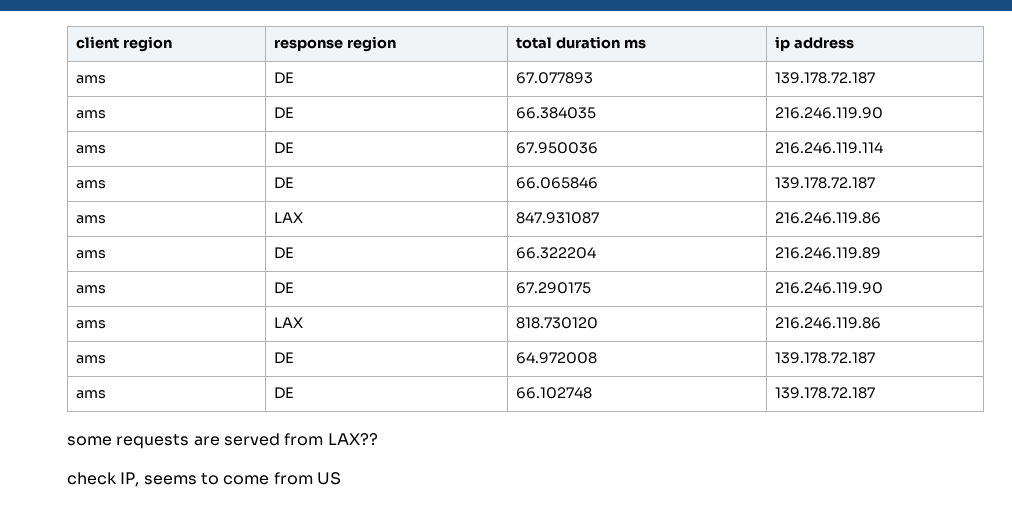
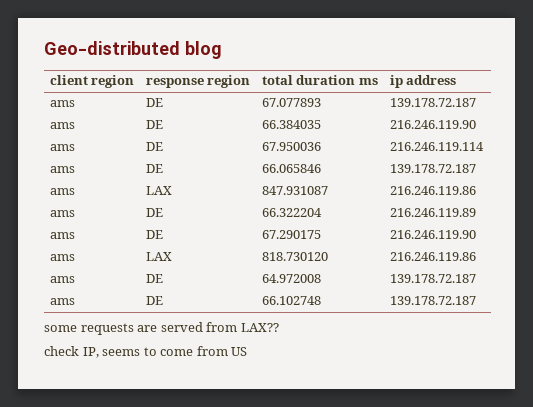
(76, 42) none -> [44,41,222,59] Geo-distributed blog //

